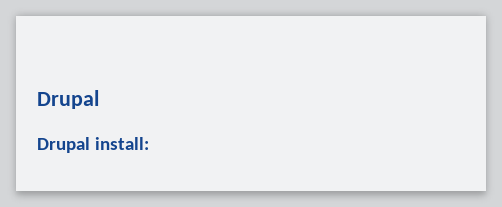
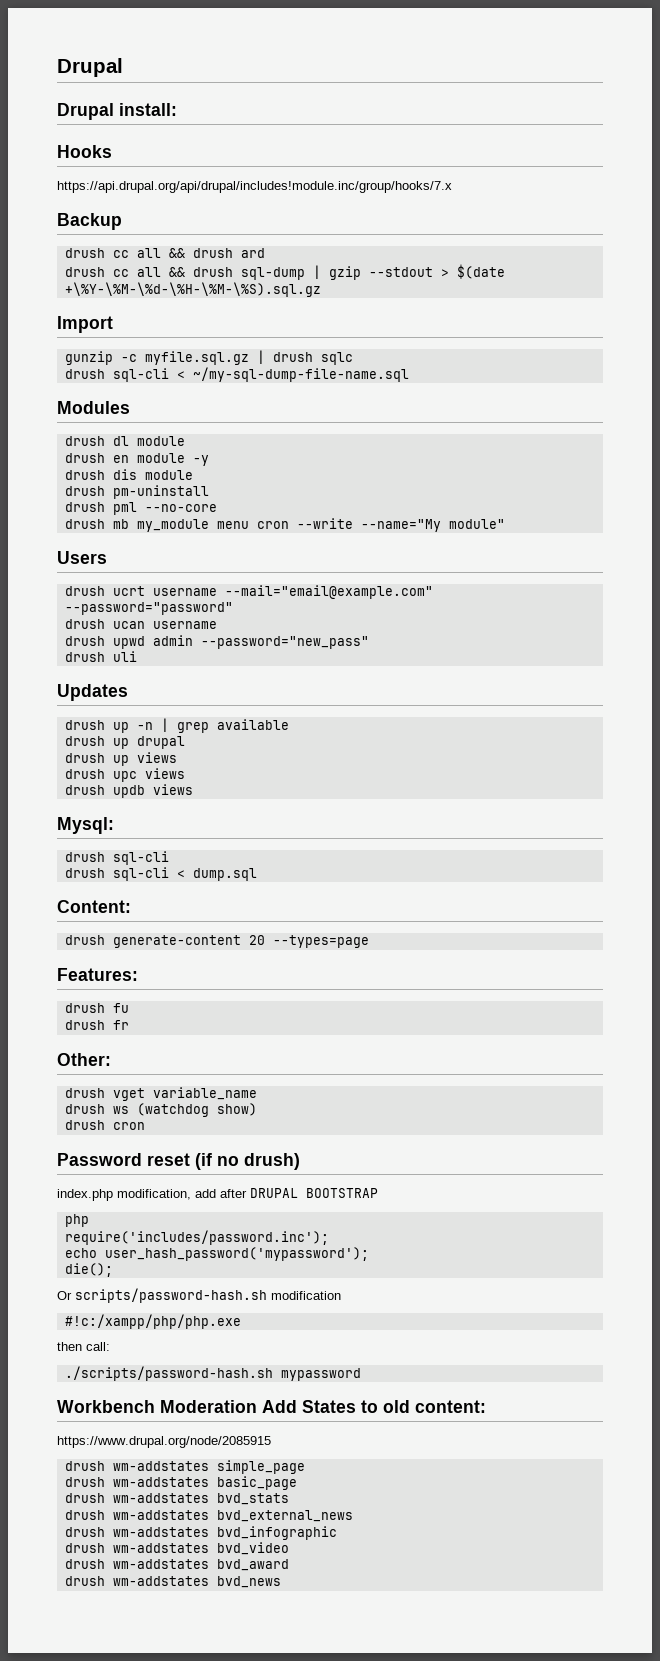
(150, 143) none -> [57,145,112,158] [57,181,452,193] [57,213,122,230] [64,248,265,258] [64,264,505,280] [64,282,321,297] [57,316,113,333] [64,350,353,365] [64,367,409,382] [57,401,130,414] [64,436,185,446] [64,453,209,466] [64,469,193,480] [64,485,209,499] [64,502,217,515] [64,518,505,532] [57,551,107,564] [64,585,433,599] [64,602,233,615] [64,619,217,629] [64,635,369,649] [64,651,137,662] [57,684,128,701] [64,718,289,733] [64,736,185,749] [64,752,177,766] [64,768,185,782] [64,784,193,798] [57,817,114,834] [64,851,169,865] [64,867,257,881] [57,900,131,913] [64,935,369,948] [57,968,138,981] [64,1003,129,1013] [64,1020,129,1030] [57,1053,111,1066] [64,1087,257,1101] [64,1103,257,1117] [64,1120,145,1130] [57,1153,300,1170] [57,1188,378,1201] [64,1214,89,1227] [64,1230,329,1245] [64,1247,369,1261] [64,1263,113,1277] [57,1288,341,1303] [64,1314,241,1329] [57,1342,110,1351] [64,1366,361,1381] [57,1400,486,1413] [57,1436,271,1448] [64,1460,305,1474] [64,1476,297,1490] [64,1493,289,1505] [64,1510,353,1522] [64,1526,337,1540] [64,1542,289,1555] [64,1559,289,1571] [64,1576,281,1588] // Hooks // https://api.drupal.org/api/drupal/includes!module.inc/group/hooks/7.x // Backup // drush cc all && drush ard // drush cc all && drush sql-dump | gzip --stdout > $(date +\%Y-\%M-\%d-\%H-\%M-\%S).sql.gz // Import // gunzip -c myfile.sql.gz | drush sqlc // drush sql-cli < ~/my-sql-dump-file-name.sql // Modules // drush dl module // drush en module -y // drush dis module // drush pm-uninstall // drush pml --no-core // drush mb my_module menu cron --write --name="My module" // Users // drush ucrt username --mail="email@example.com" --password="password" // drush ucan username // drush upwd admin --password="new_pass" // drush uli // Updates // drush up -n | grep available // drush up drupal // drush up views // drush upc views // drush updb views // Mysql: // drush sql-cli // drush sql-cli < dump.sql // Content: // drush generate-content 20 --types=page // Features: // drush fu // drush fr // Other: // drush vget variable_name // drush ws (watchdog show) // drush cron // Password reset (if no drush) // index.php modification, add after DRUPAL BOOTSTRAP // php // require('includes/password.inc'); // echo user_hash_password('mypassword'); // die(); // Or scripts/password-hash.sh modification // #!c:/xampp/php/php.exe // then call: // ./scripts/password-hash.sh mypassword // Workbench Moderation Add States to old content: // https://www.drupal.org/node/2085915 // drush wm-addstates simple_page // drush wm-addstates basic_page // drush wm-addstates bvd_stats // drush wm-addstates bvd_external_news // drush wm-addstates bvd_infographic // drush wm-addstates bvd_video // drush wm-addstates bvd_award // drush wm-addstates bvd_news

